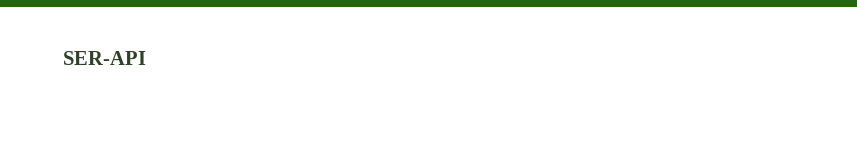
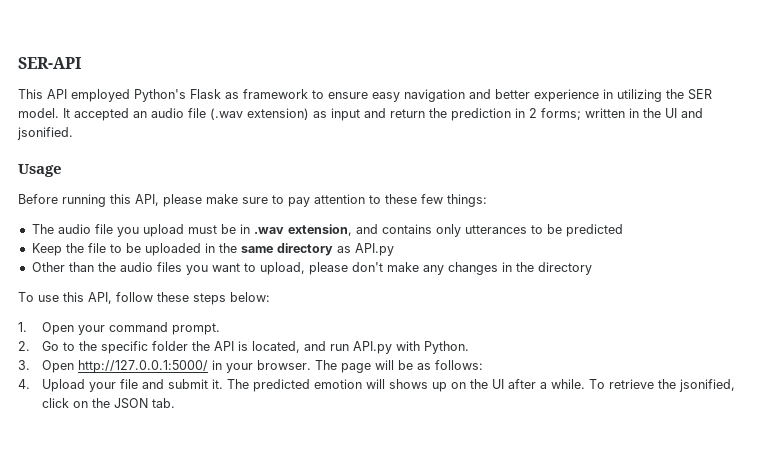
(146, 58) none -> [18,89,712,102] [18,108,703,121] [17,127,73,140] [18,164,62,177] [18,194,487,207] [31,224,623,237] [31,243,394,256] [31,262,592,275] [18,292,270,305] [18,322,221,335] [18,341,470,354] [18,360,484,373] [18,379,736,392] [42,398,176,409] // This API employed Python's Flask as framework to ensure easy navigation and better experience in utilizing the SER model. It accepted an audio file (.wav extension) as input and return the prediction in 2 forms; written in the UI and jsonified. // Usage // Before running this API, please make sure to pay attention to these few things: // The audio file you upload must be in .wav extension, and contains only utterances to be predicted // Keep the file to be uploaded in the same directory as API.py // Other than the audio files you want to upload, please don't make any changes in the directory // To use this API, follow these steps below: // 1. Open your command prompt. // 2. Go to the specific folder the API is located, and run API.py with Python. // 3. Open http://127.0.0.1:5000/ in your browser. The page will be as follows: // 4. Upload your file and submit it. The predicted emotion will shows up on the UI after a while. To retrieve the jsonified, click on the JSON tab.

